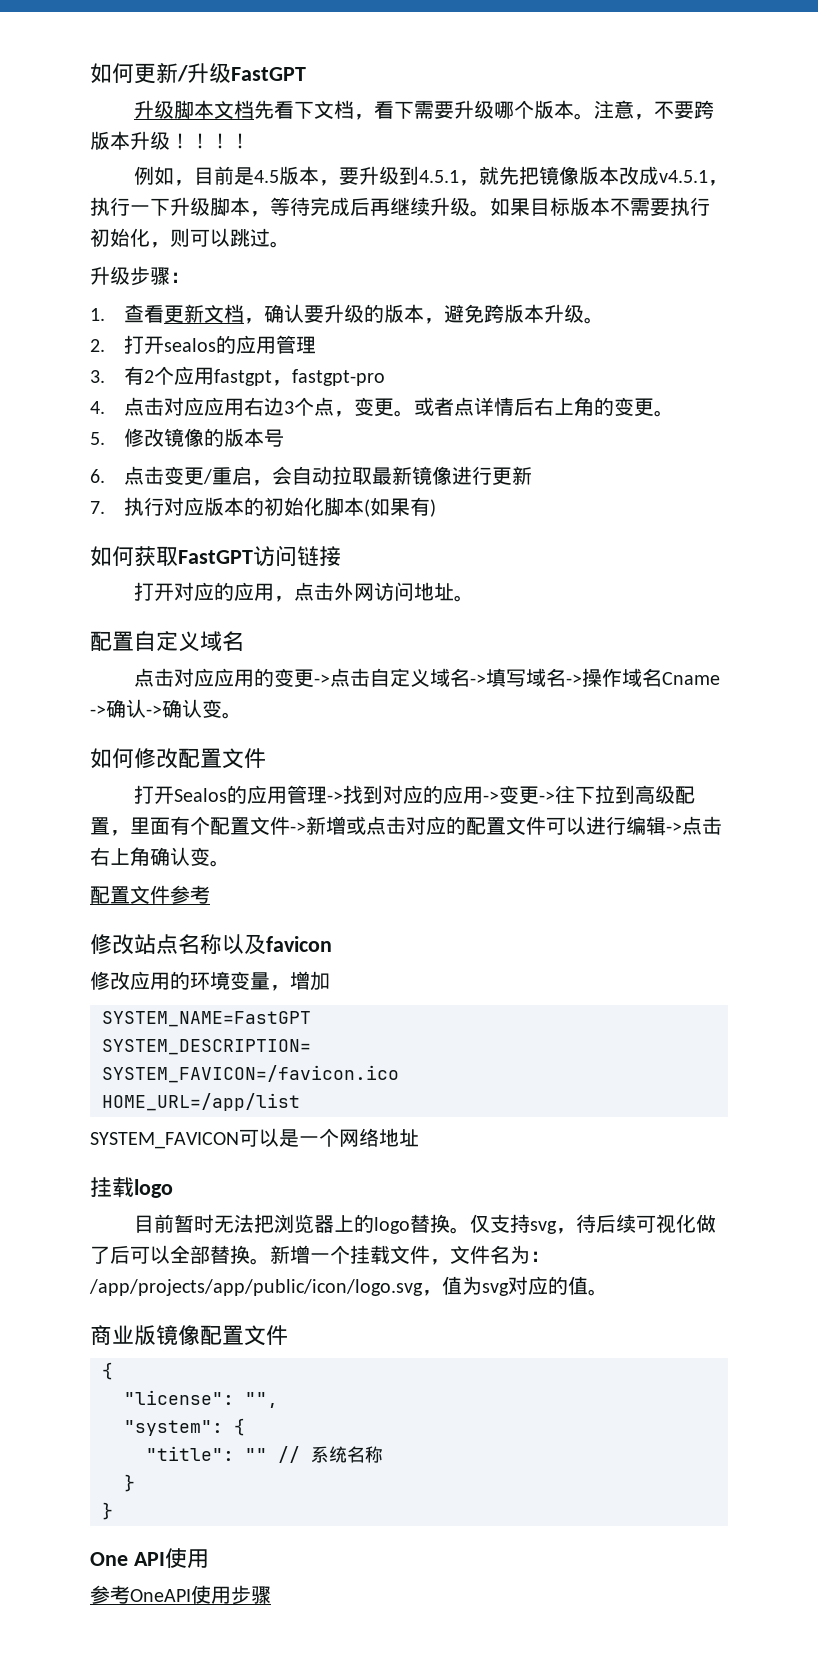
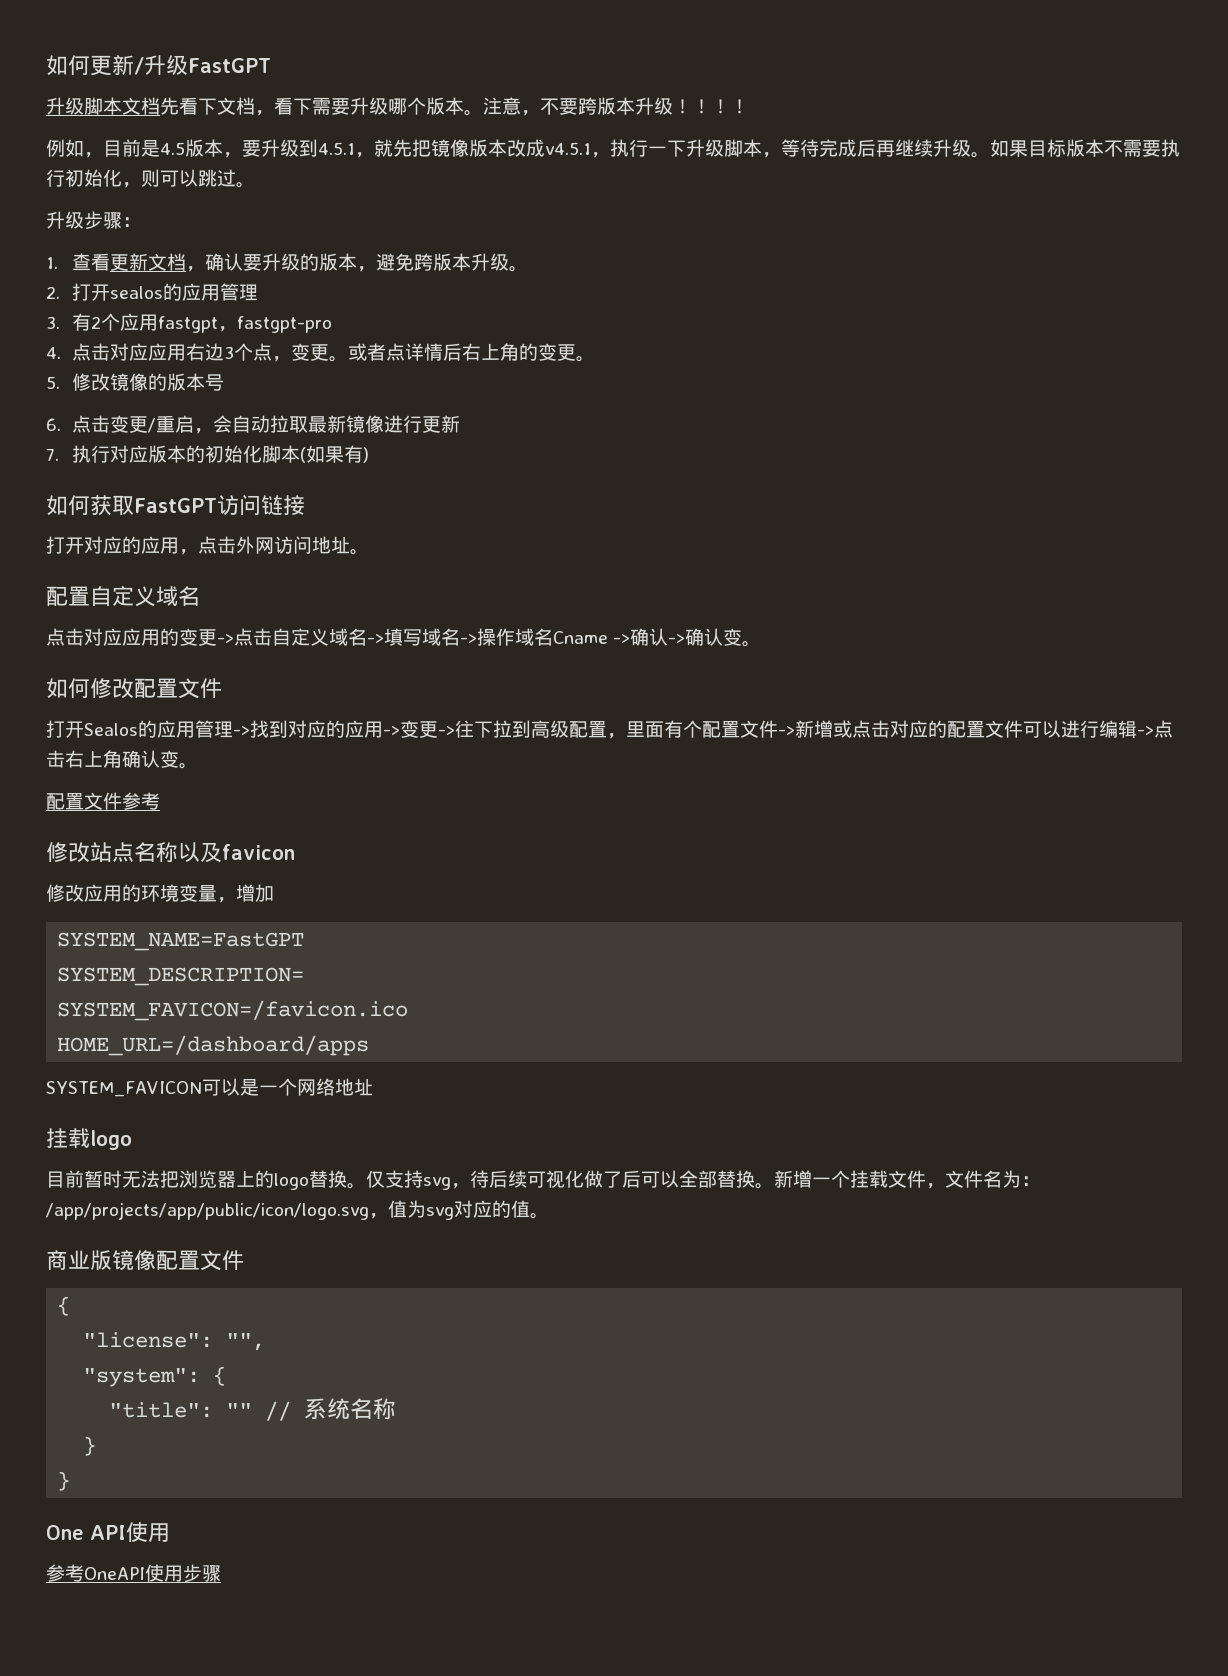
[102,1093,300,1111] HOME_URL=/app/list -> [57,1035,370,1056] HOME_URL=/dashboard/apps

